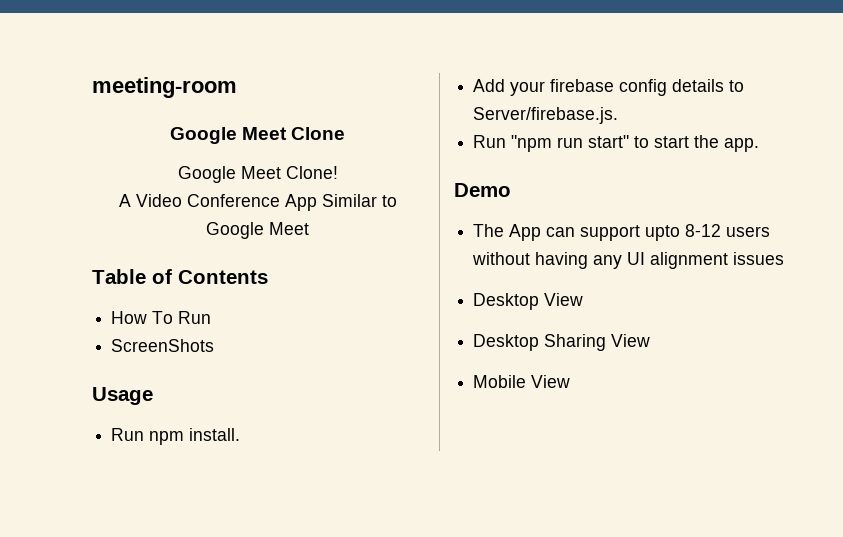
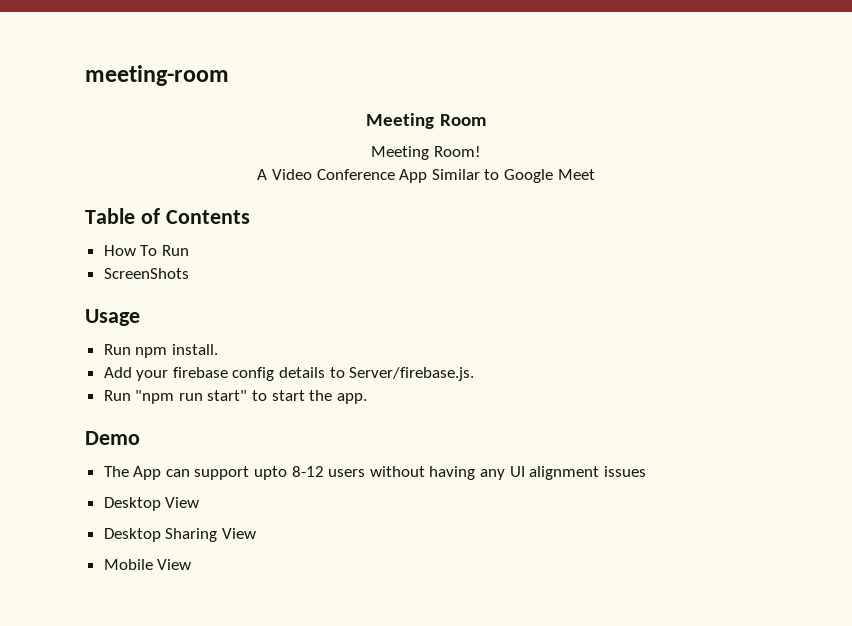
[169,127,346,144] [177,166,338,183] Google Meet Clone // Google Meet Clone! -> [366,113,486,129] [371,146,481,160] Meeting Room // Meeting Room!

